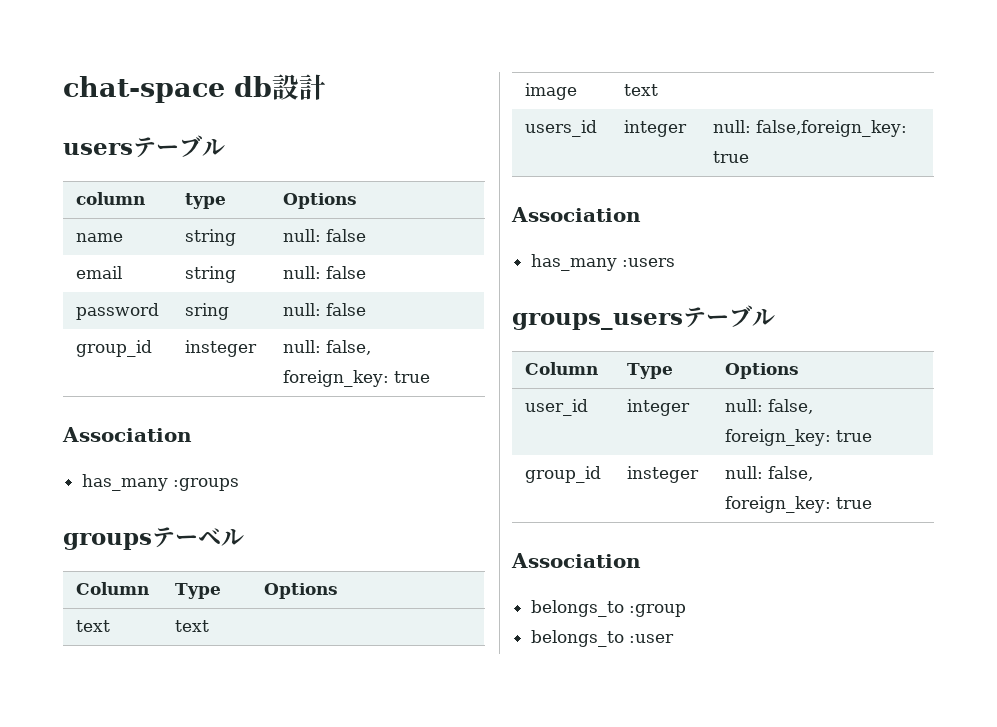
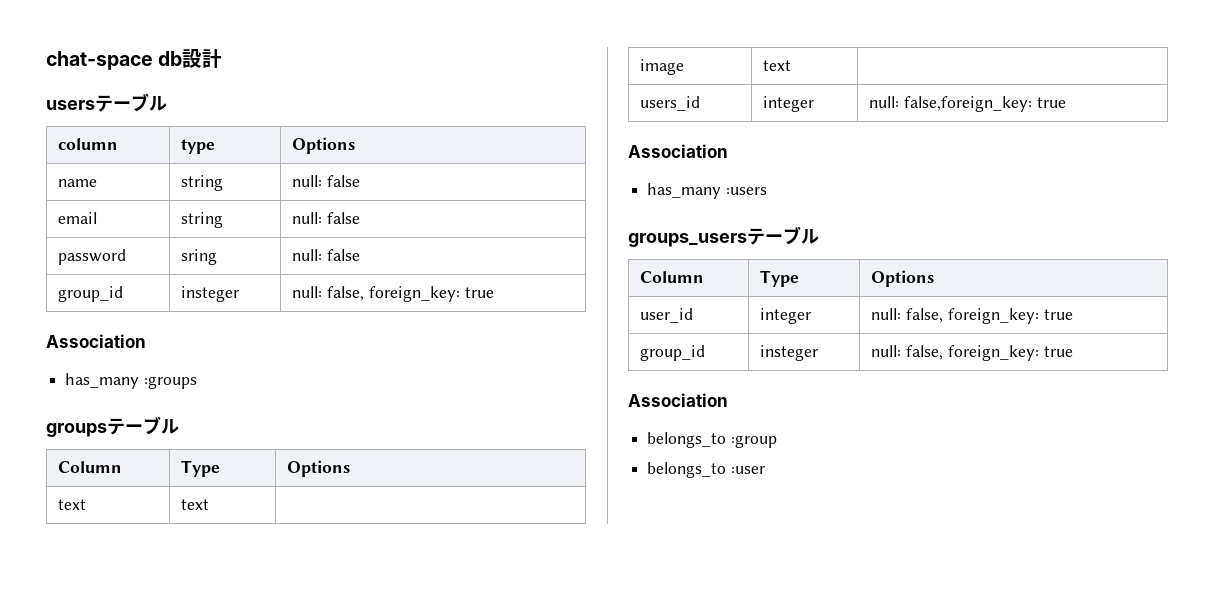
[198,528,221,545] ベ -> [143,416,161,435] ブ

